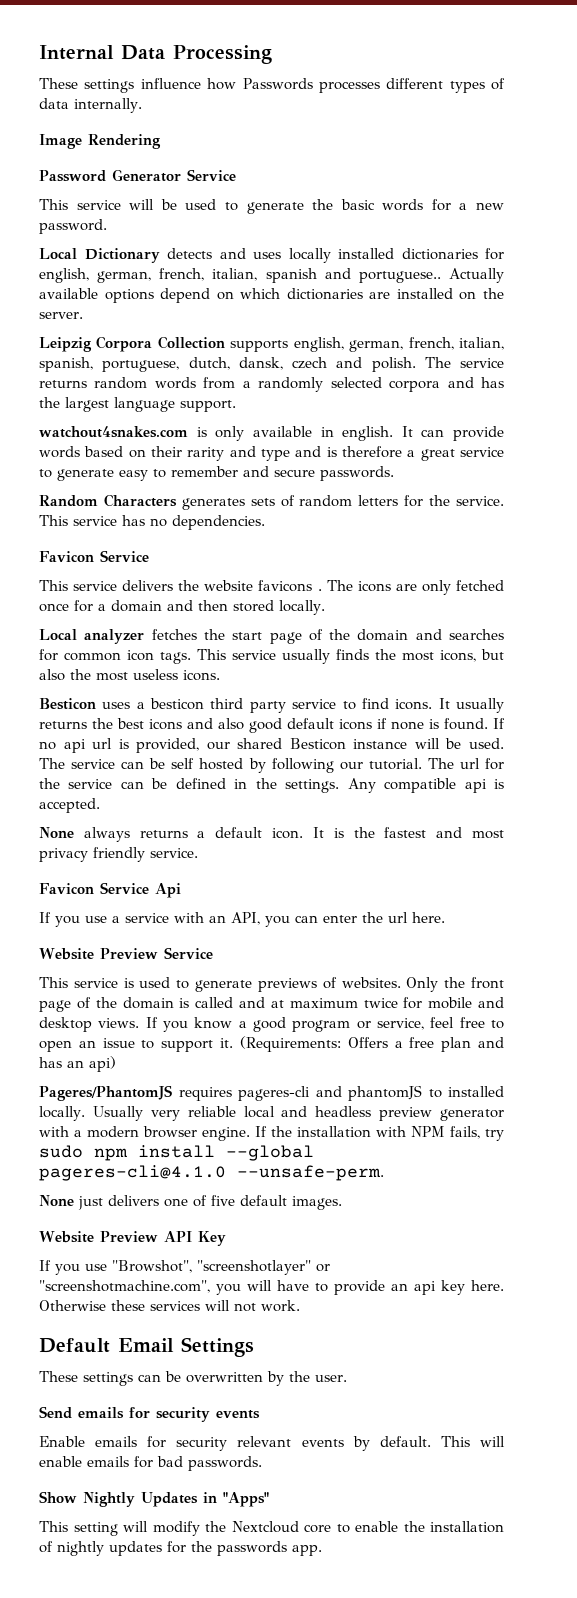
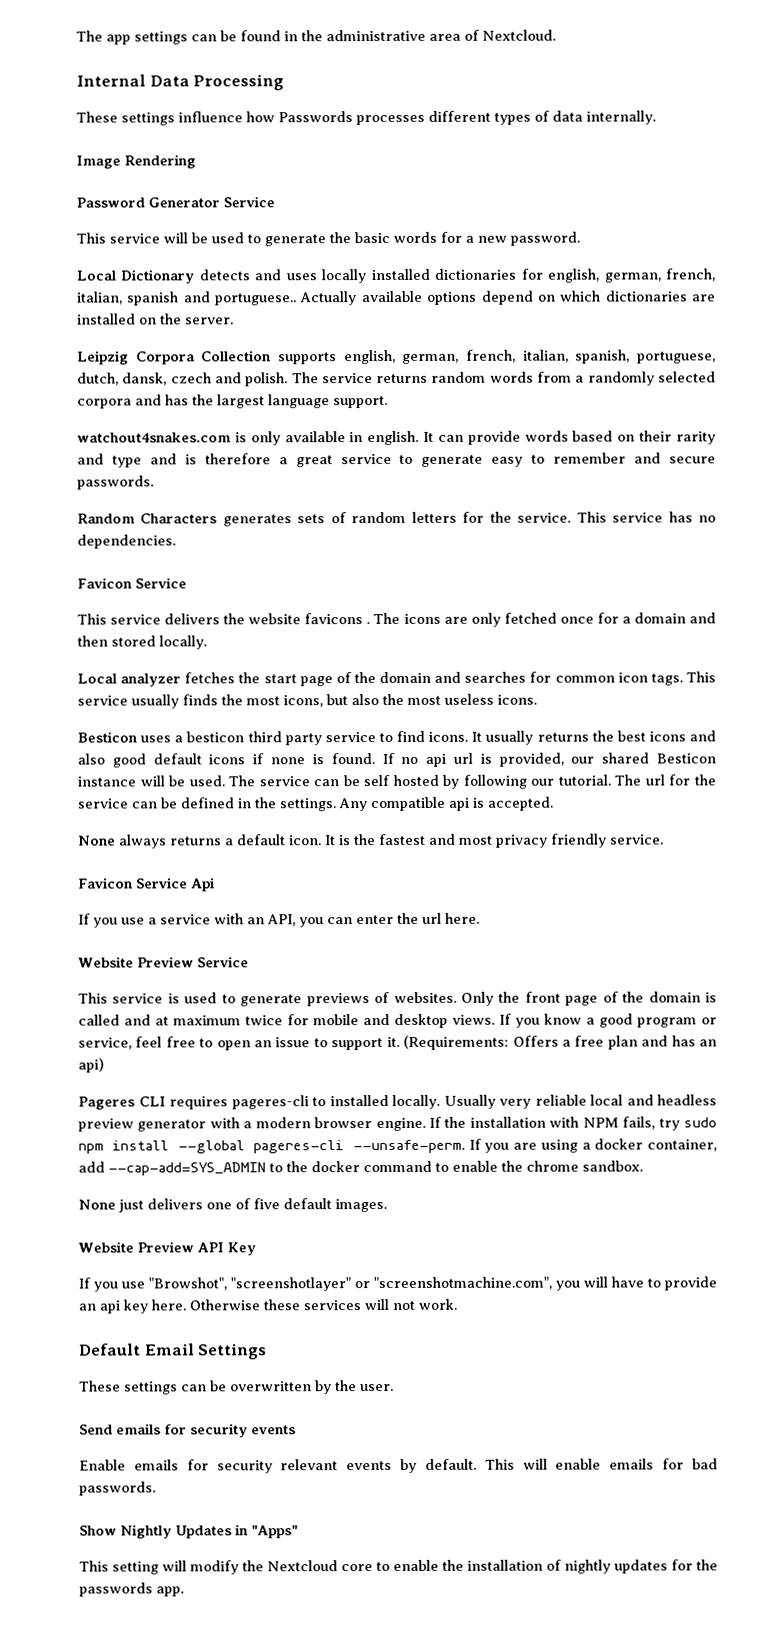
(39, 52) none -> [76,29,556,45] The app settings can be found in the administrative area of Nextcloud. //
[39,1085,422,1101] Pageres/PhantomJS requires pageres-cli and phantomJS -> [78,1095,309,1110] Pageres CLI requires pageres-cli
[39,1165,226,1181] pageres-cli@4.1.0 -> [253,1140,345,1154] pageres-cli
(384, 1173) none -> [468,1138,717,1153] [78,1160,643,1176] If you are using a docker container, add --cap-add=SYS_ADMIN to the docker command to enable the chrome sandbox.

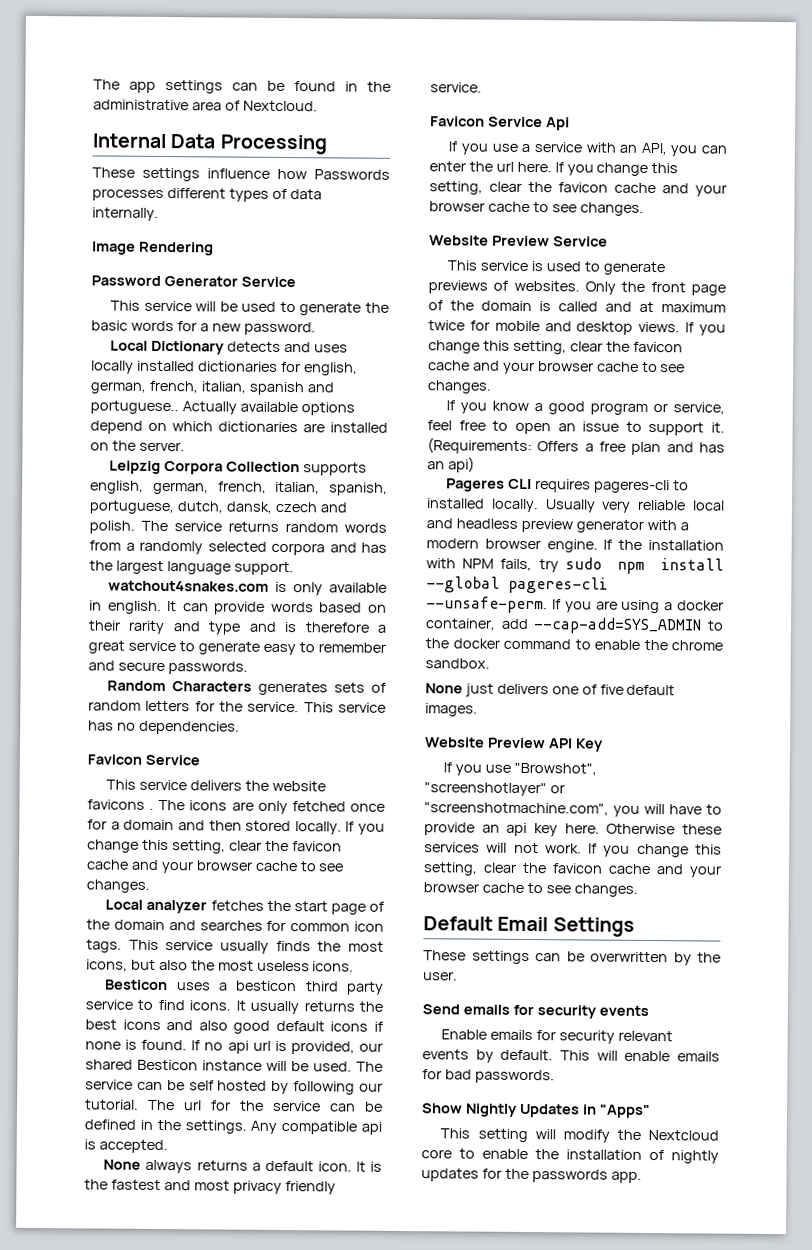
(207, 642) none -> [345,821,385,835] [87,839,342,854] [86,859,345,874] [86,879,150,893] If you change this setting, clear the favicon cache and your browser cache to see changes.
(480, 918) none -> [554,162,679,176] [429,181,727,197] [429,201,644,216] If you change this setting, clear the favicon cache and your browser cache to see changes.
(540, 1022) none -> [428,340,683,355] [428,360,686,375] [427,380,492,394] [446,400,488,414] change this setting, clear the favicon cache and your browser cache to see changes. // If you
(457, 1304) none -> [588,843,722,858] [423,862,722,878] [423,882,638,897] If you change this setting, clear the favicon cache and your browser cache to see changes.

